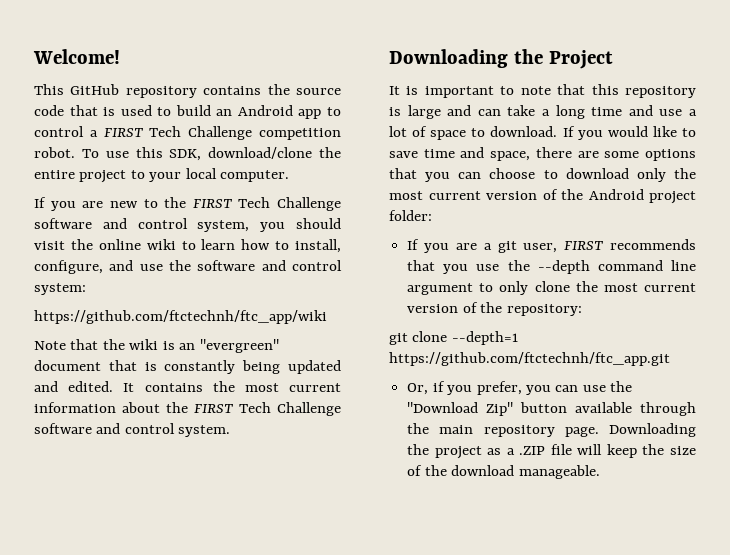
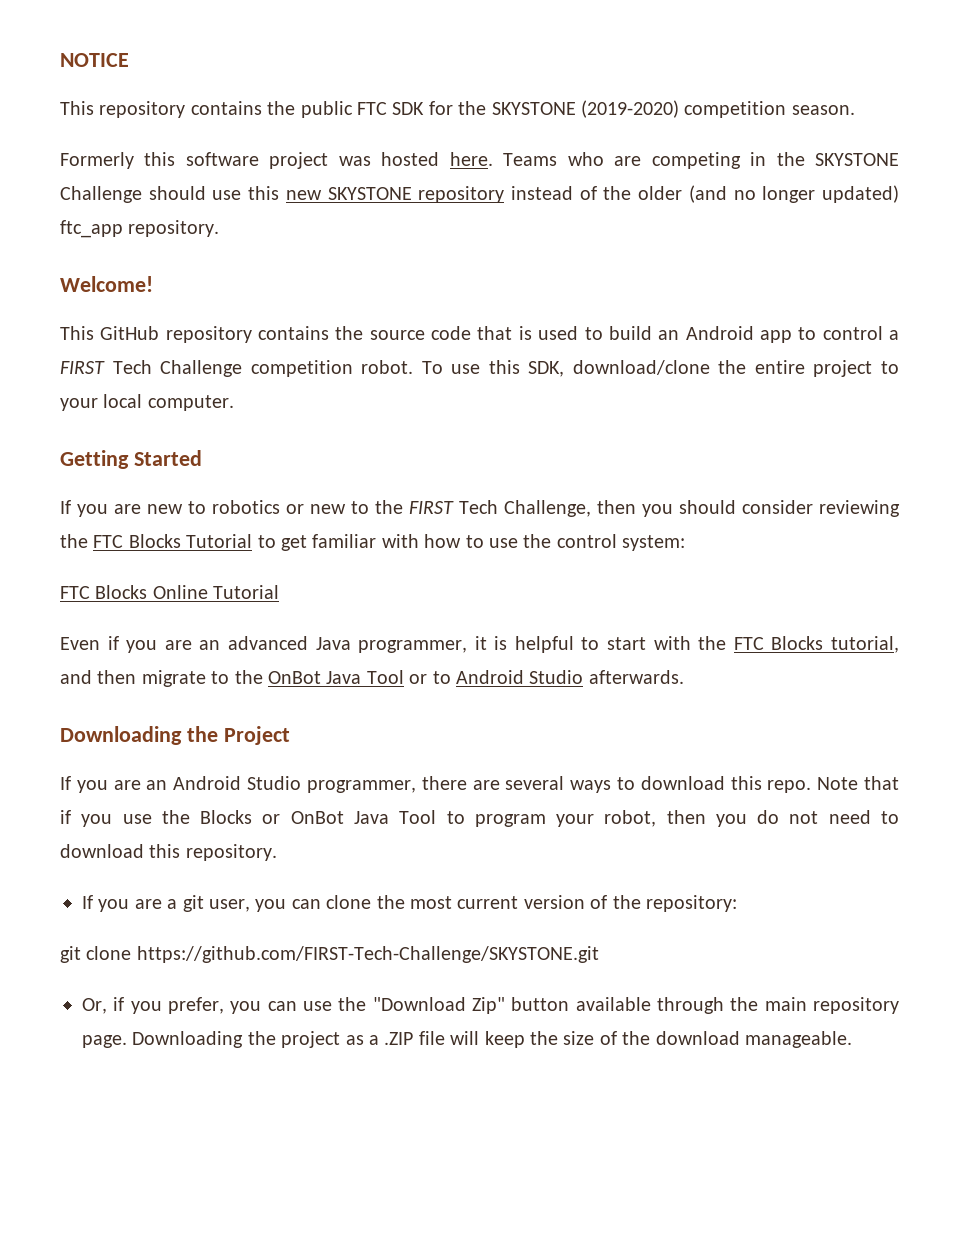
(33, 56) none -> [60,53,129,67] [60,100,855,118] [60,152,899,169] [60,185,899,203] [60,220,220,238] NOTICE // This repository contains the public FTC SDK for the SKYSTONE (2019-2020) competition season. // Formerly this software project was hosted here. Teams who are competing in the SKYSTONE Challenge should use this new SKYSTONE repository instead of the older (and no longer updated) ftc_app repository. //
(290, 176) none -> [60,450,202,469] // Getting Started
[164,197,341,211] [34,218,342,232] [34,239,341,253] [34,260,342,274] [34,283,86,295] [34,310,327,324] [34,339,279,353] [34,360,342,374] [34,381,341,392] [34,402,341,416] [34,423,231,437] [389,49,613,69] [389,84,696,98] [389,105,697,119] [389,126,696,140] [389,147,696,161] [389,168,696,182] [389,189,696,204] [389,210,432,221] the FIRST Tech Challenge software and control system, you should visit the online wiki to learn how to install, configure, and use the software and control system: // https://github.com/ftctechnh/ftc_app/wiki // Note that the wiki is an "evergreen" document that is constantly being updated and edited. It contains the most current information about the FIRST Tech Challenge software and control system. // Downloading the Project // It is important to note that this repository is large and can take a long time and use a lot of space to download. If you would like to save time and space, there are some options that you can choose to download only the most current version of the Android project folder: -> [212,500,900,517] [60,534,686,551] [60,585,280,599] [60,636,900,653] [60,670,684,687] [60,726,290,745] [60,776,899,793] [60,810,900,827] [60,844,277,861] robotics or new to the FIRST Tech Challenge, then you should consider reviewing the FTC Blocks Tutorial to get familiar with how to use the control system: // FTC Blocks Online Tutorial // Even if you are an advanced Java programmer, it is helpful to start with the FTC Blocks tutorial, and then migrate to the OnBot Java Tool or to Android Studio afterwards. // Downloading the Project // If you are an Android Studio programmer, there are several ways to download this repo. Note that if you use the Blocks or OnBot Java Tool to program your robot, then you do not need to download this repository.
[564,239,696,250] [407,260,696,274] [407,281,529,295] FIRST recommends that you use the --depth command line argument to only -> [255,899,321,912] you can
[451,331,518,345] [389,352,670,366] --depth=1 https://github.com/ftctechnh/ftc_app.git -> [136,946,599,963] https://github.com/FIRST-Tech-Challenge/SKYSTONE.git

